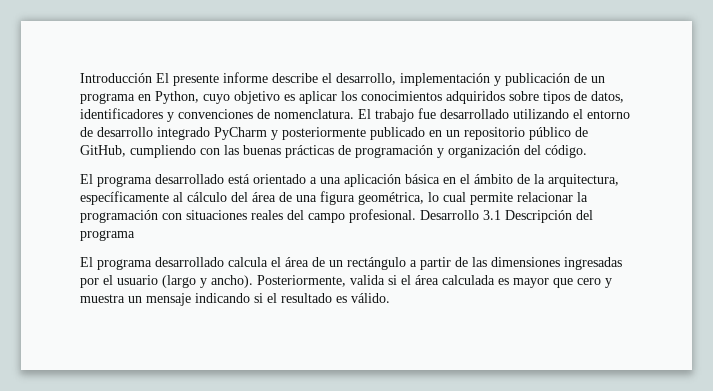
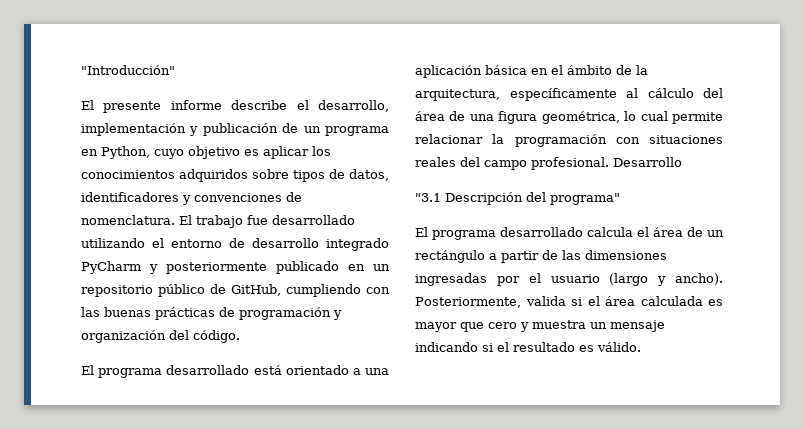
[80,73,152,83] Introducción -> [81,65,175,75] "Introducción" //
[483,210,501,220] 3.1 -> [415,193,441,202] // "3.1
[80,230,135,241] programa -> [550,193,620,205] programa"

